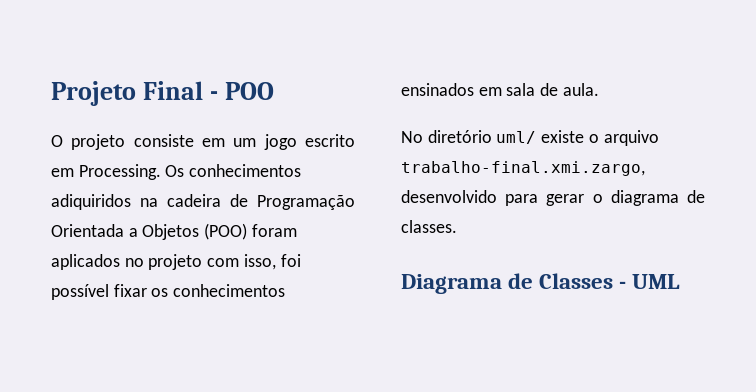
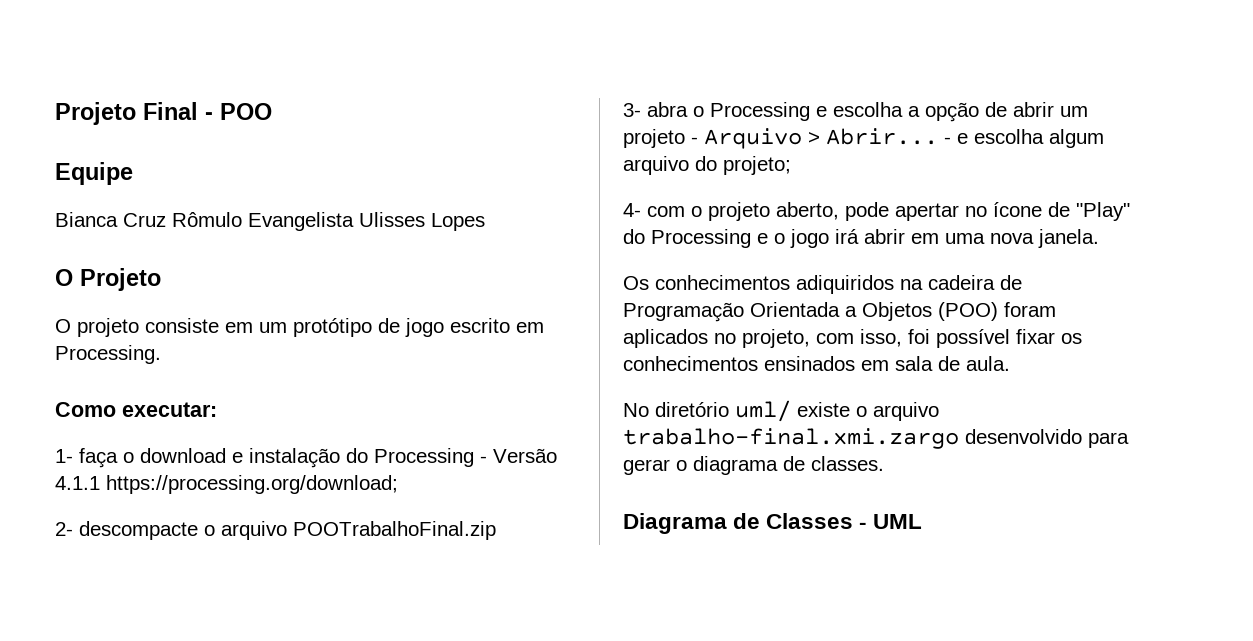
(275, 91) none -> [55,162,133,185] [55,212,485,231] [55,268,161,291] // Equipe // Bianca Cruz Rômulo Evangelista Ulisses Lopes // O Projeto
(257, 142) none -> [293,318,400,337] protótipo de
(161, 172) none -> [55,402,217,417] [55,448,557,468] [55,475,398,494] [55,521,496,540] [623,102,1088,122] [623,128,1104,149] [623,156,791,175] [623,202,1130,221] [623,229,1099,248] // Como executar: // 1- faça o download e instalação do Processing - Versão 4.1.1 https://processing.org/download; // 2- descompacte o arquivo POOTrabalhoFinal.zip // 3- abra o Processing e escolha a opção de abrir um projeto - Arquivo > Abrir... - e escolha algum arquivo do projeto; // 4- com o projeto aberto, pode apertar no ícone de "Play" do Processing e o jogo irá abrir em uma nova janela. //
[148,254,203,270] projeto -> [742,329,810,348] projeto,
[401,161,645,176] trabalho-final.xmi.zargo, -> [623,428,959,449] trabalho-final.xmi.zargo

